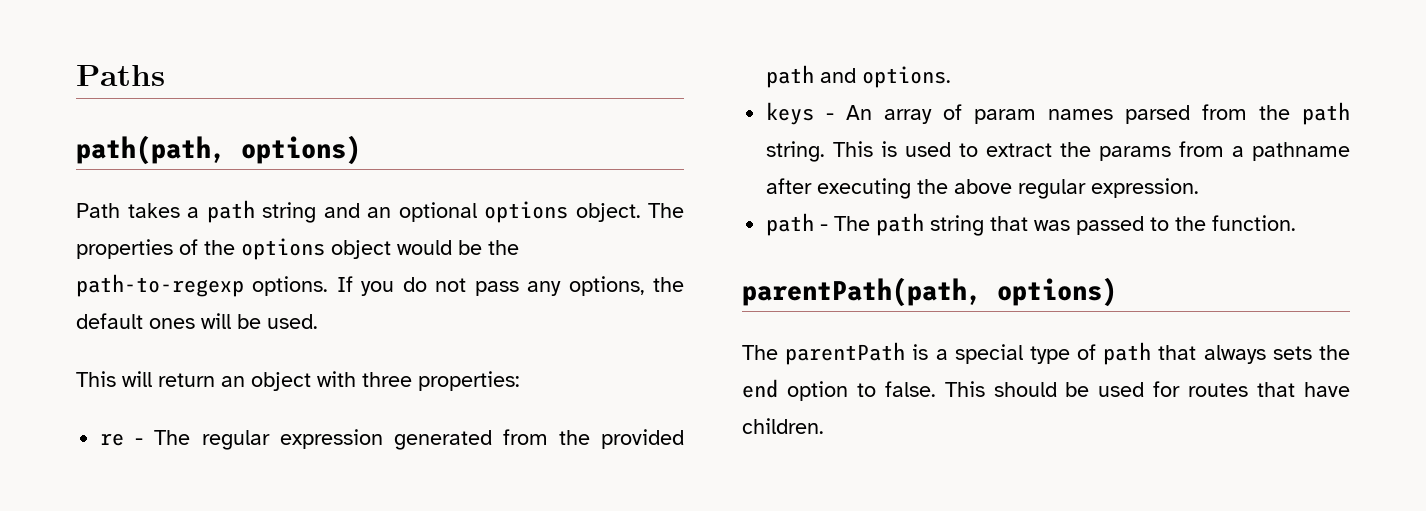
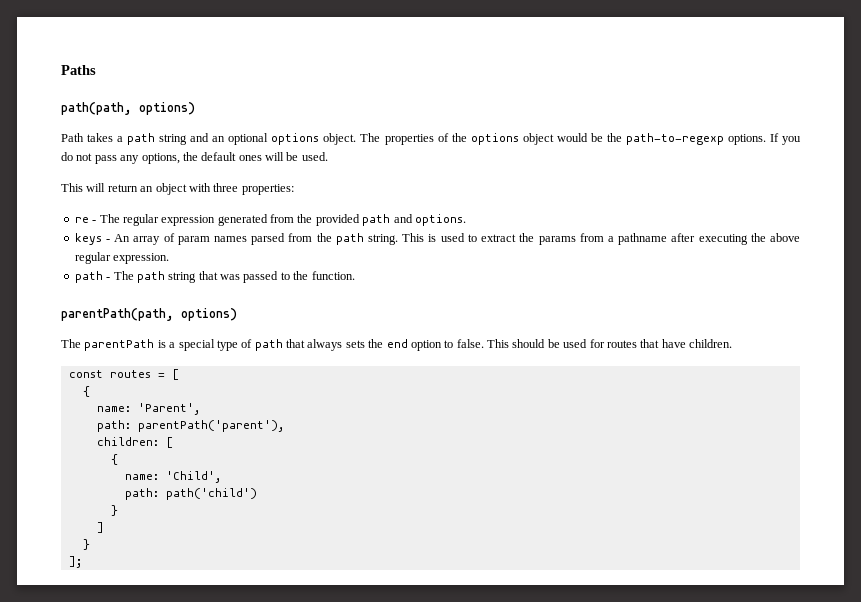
(824, 426) none -> [68,369,179,380] [82,386,90,397] [96,403,200,415] [96,420,284,432] [96,437,173,448] [110,454,118,465] [124,471,221,483] [124,488,257,500] [110,505,118,516] [96,522,104,533] [82,539,90,550] [68,556,82,568] // const routes = [ // { // name: 'Parent', // path: parentPath('parent'), // children: [ // { // name: 'Child', // path: path('child') // } // ] // } // ];

